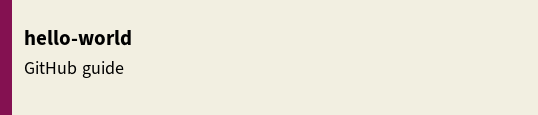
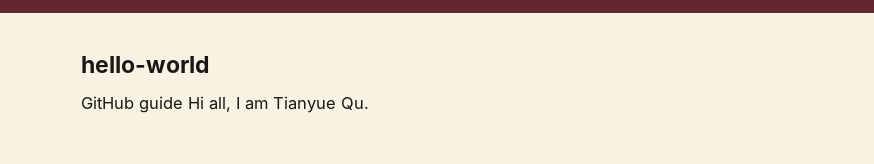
(124, 69) none -> [188,96,369,113] Hi all, I am Tianyue Qu.

